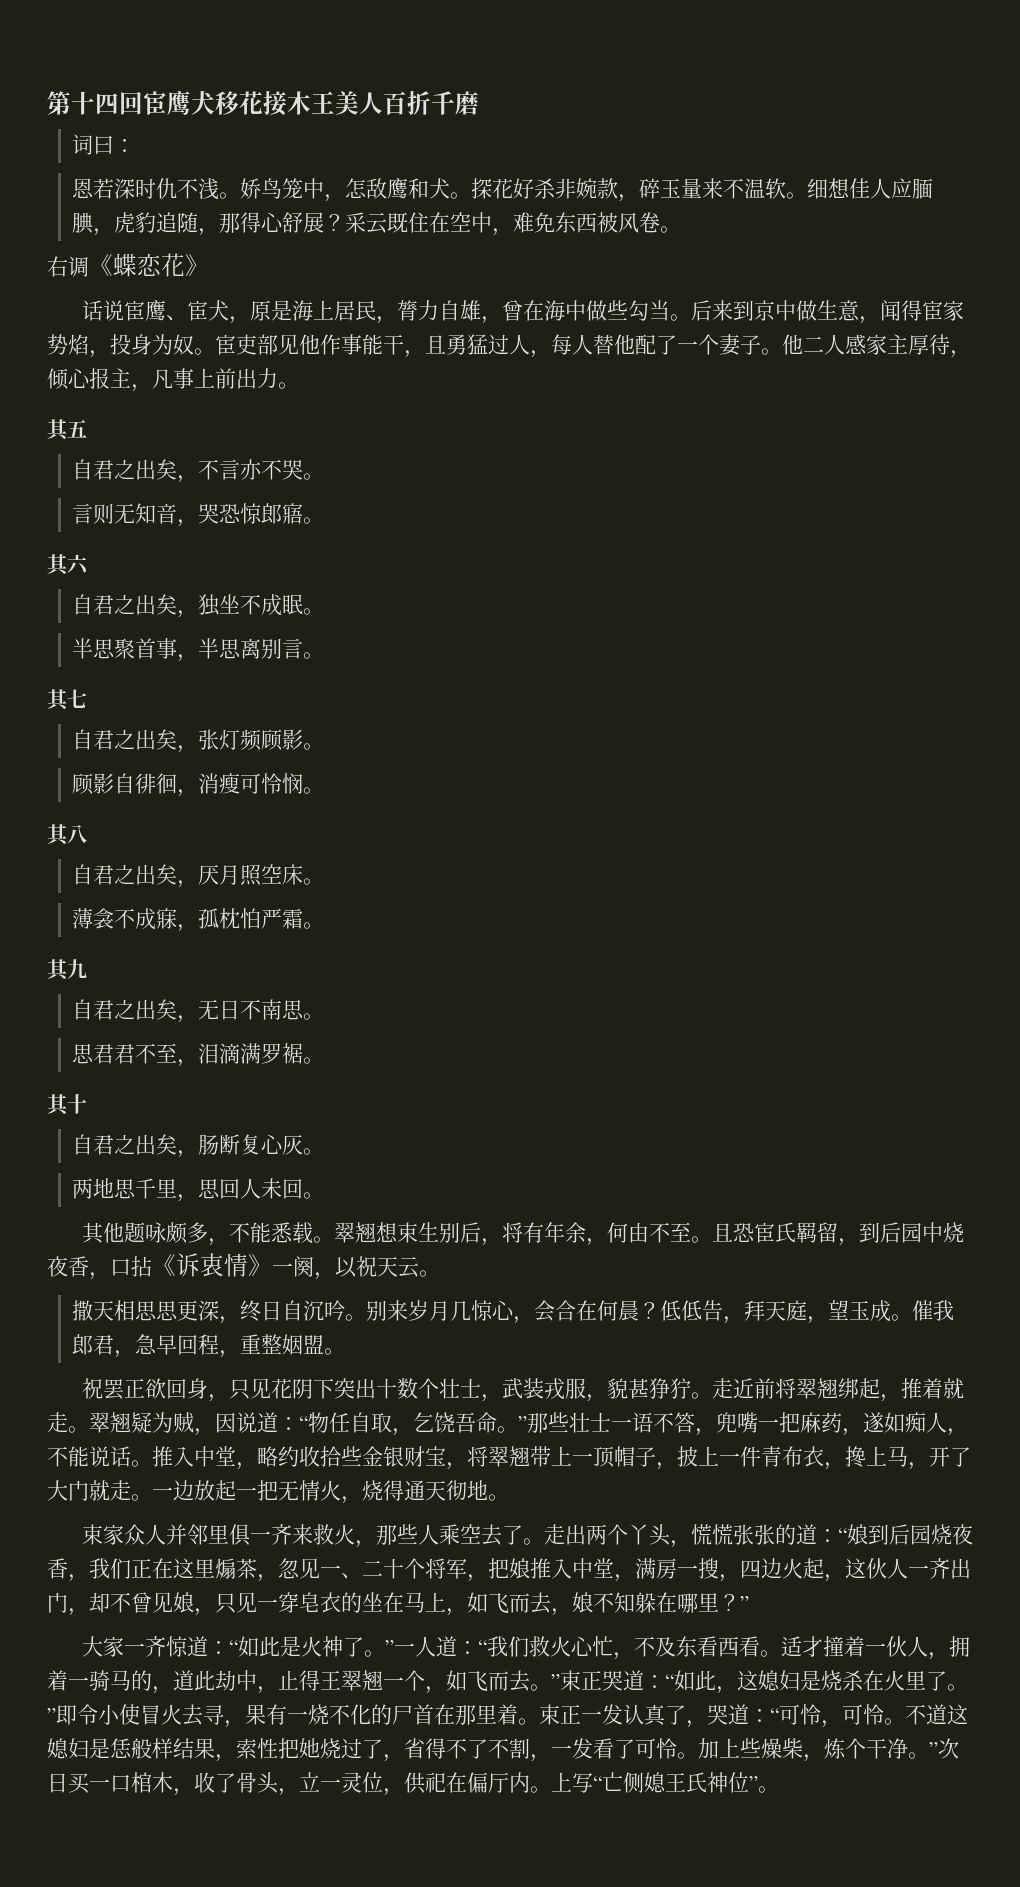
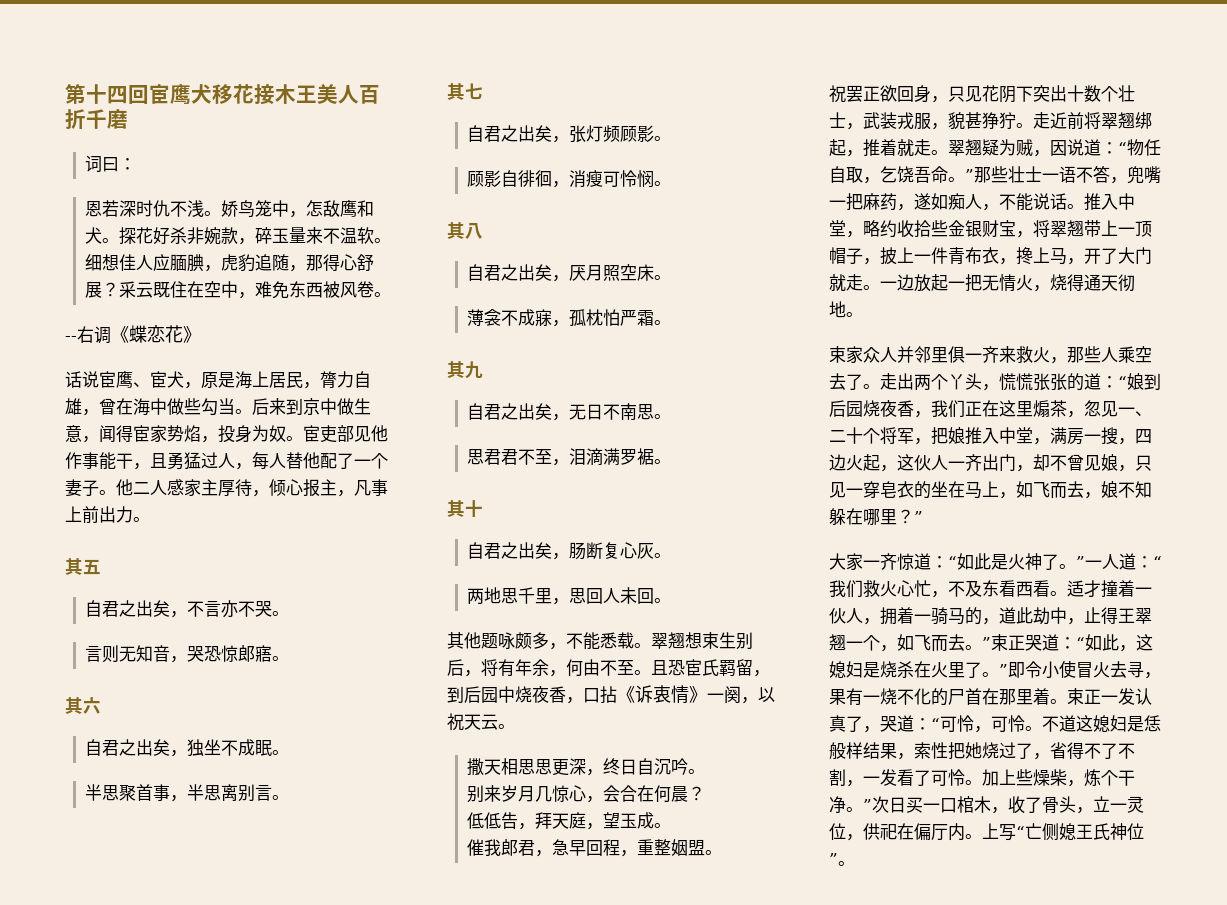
(682, 229) none -> [65,336,77,341] --
(367, 1317) none -> (705, 771) //
(661, 1310) none -> (705, 793) //
(913, 1317) none -> (671, 825) //

